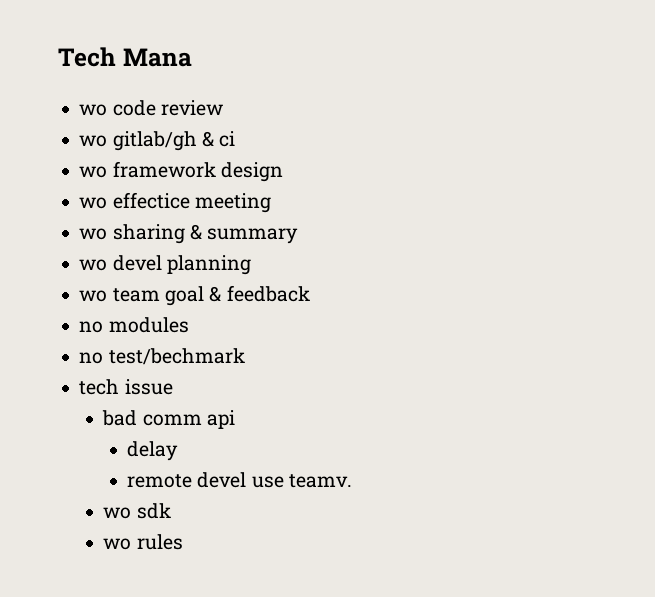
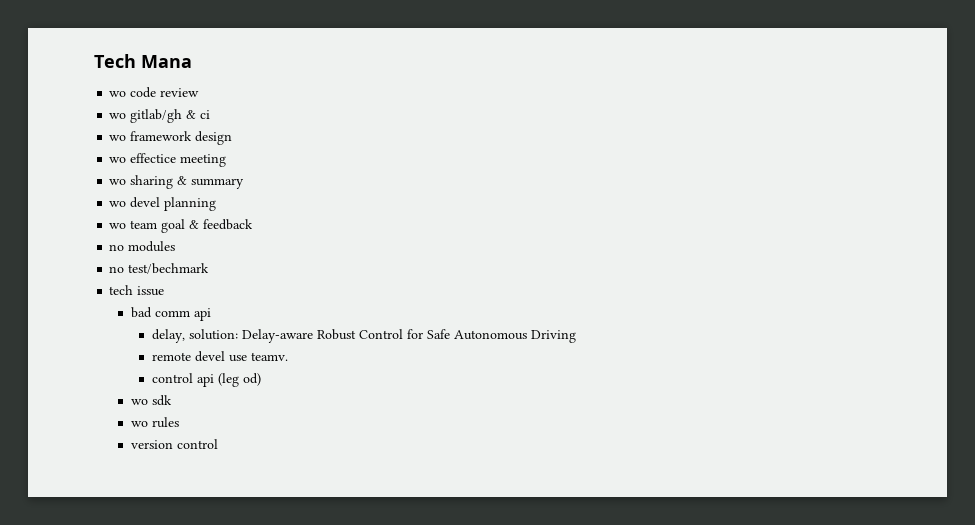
[127,441,179,461] delay -> [151,329,576,343] delay, solution: Delay-aware Robust Control for Safe Autonomous Driving
(352, 481) none -> [151,373,261,387] // control api (leg od)
(183, 542) none -> [130,439,218,449] // version control

